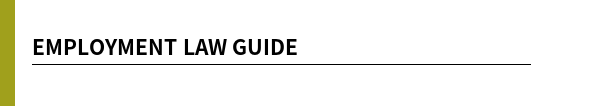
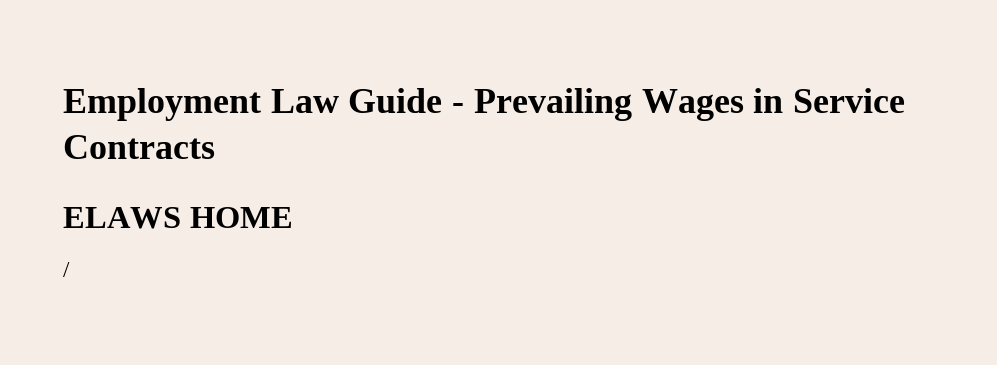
[32,39,299,55] EMPLOYMENT LAW GUIDE -> [63,88,906,121] [63,135,215,159] [63,207,293,229] [63,262,70,277] Employment Law Guide - Prevailing Wages in Service Contracts // ELAWS HOME // /

